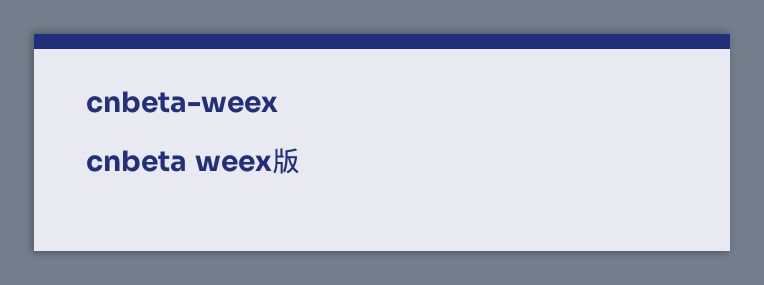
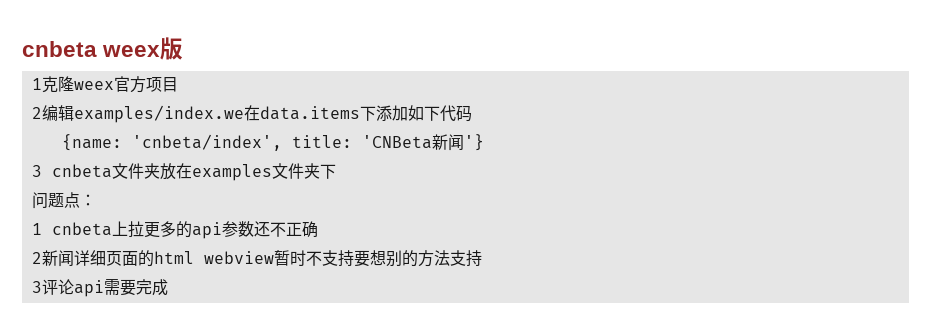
[86,91,278,113] cnbeta-weex // -> (22, 49) none
(300, 161) none -> [31,76,178,93] [31,105,472,123] [61,134,484,151] [31,163,336,181] [31,192,96,209] [31,221,318,239] [31,250,482,267] [31,279,168,297] // 1克隆weex官方项目 // 2编辑examples/index.we在data.items下添加如下代码 // {name: 'cnbeta/index', title: 'CNBeta新闻'} // 3 cnbeta文件夹放在examples文件夹下 // 问题点： // 1 cnbeta上拉更多的api参数还不正确 // 2新闻详细页面的html webview暂时不支持要想别的方法支持 // 3评论api需要完成

